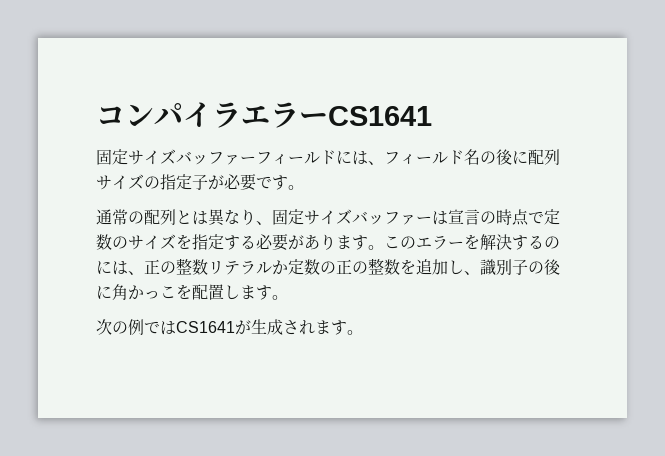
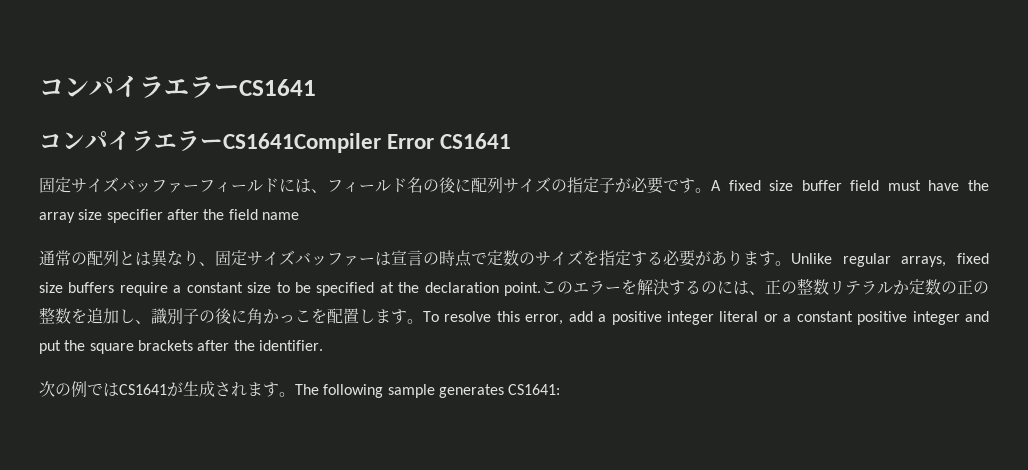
(432, 116) none -> [39,130,512,153] // コンパイラエラーCS1641Compiler Error CS1641
(304, 187) none -> [711,180,989,191] [39,209,299,223] A fixed size buffer field must have the array size specifier after the field name
(384, 247) none -> [791,253,989,267] [39,282,541,296] Unlike regular arrays, fixed size buffers require a constant size to be specified at the declaration point.
(288, 297) none -> [423,311,990,325] [39,340,323,354] To resolve this error, add a positive integer literal or a constant positive integer and put the square brackets after the identifier.
(363, 332) none -> [295,384,561,398] The following sample generates CS1641:

